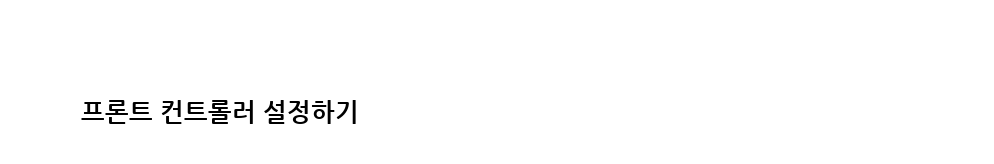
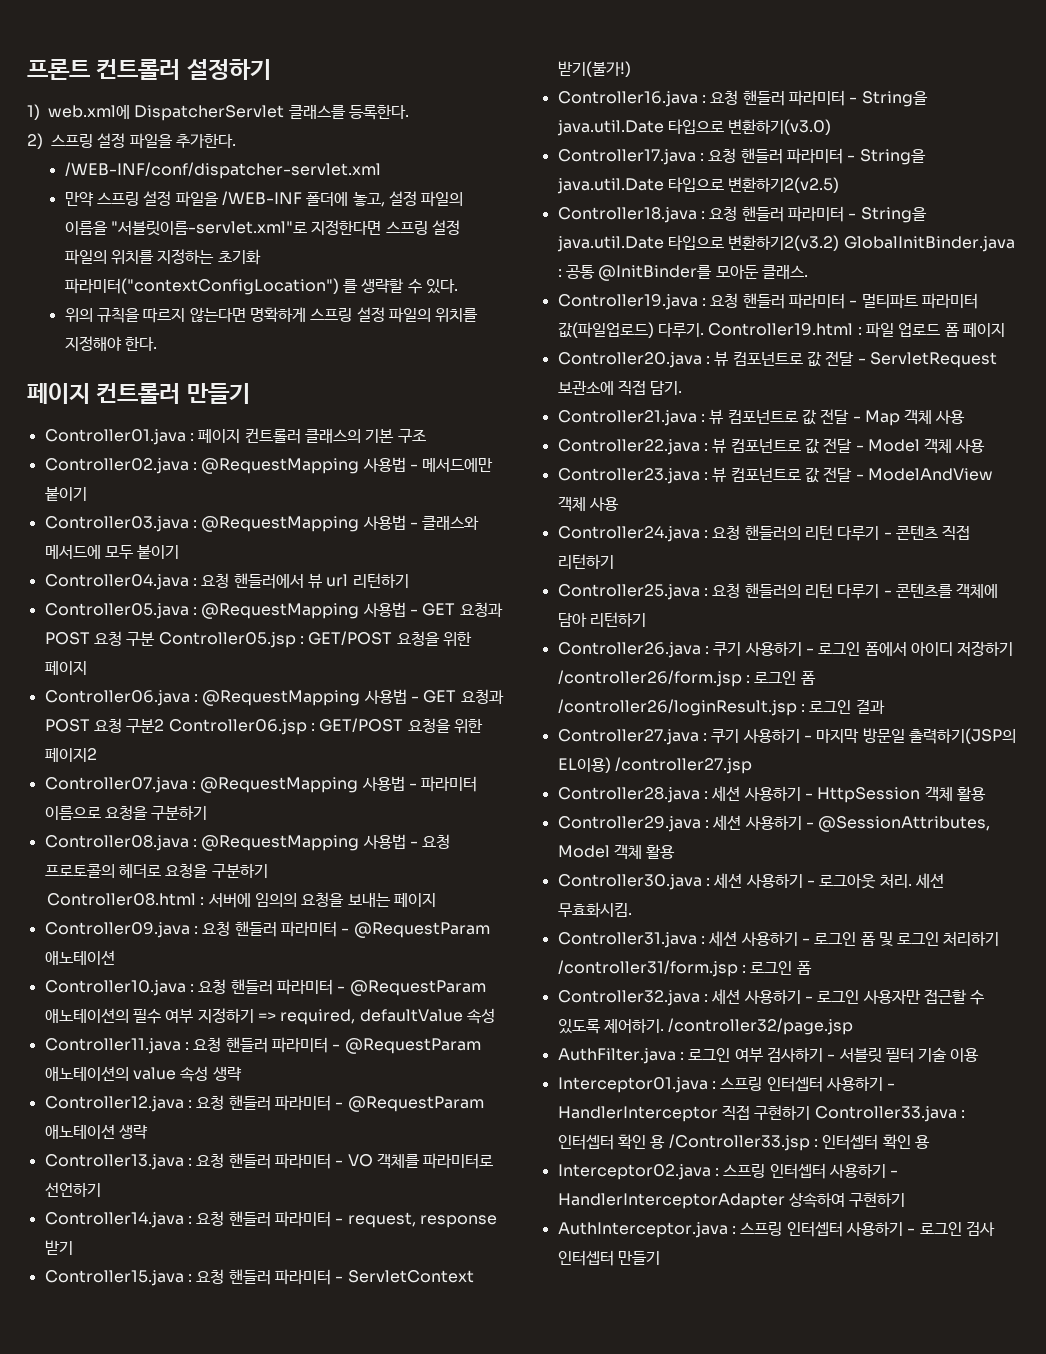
(359, 112) none -> [27,104,409,121] [27,133,236,149] [64,162,381,179] [64,191,464,207] [64,220,460,236] [64,249,261,265] [64,278,458,295] [64,307,479,323] [64,336,157,351] [27,383,250,404] [44,428,426,445] [44,457,494,474] [44,487,87,501] [44,515,480,532] [44,545,180,559] [44,573,409,590] [44,602,503,619] [44,631,472,648] [44,661,87,675] [44,689,504,706] [44,718,483,735] [44,748,97,762] [44,776,478,793] [44,805,208,820] [44,834,451,851] [44,863,268,878] [46,892,436,908] [44,921,490,938] [44,950,115,965] [44,979,486,996] [44,1008,495,1025] [44,1037,481,1054] [44,1066,242,1082] [44,1095,484,1112] [44,1124,148,1139] [44,1153,494,1170] [44,1182,101,1197] [44,1211,497,1228] [44,1240,73,1255] [44,1269,474,1286] [557,61,631,77] [557,90,928,107] [556,119,832,136] [557,148,926,165] [556,177,840,194] [557,206,927,223] [556,235,1015,252] [557,265,808,281] [557,293,978,310] [557,322,1005,338] [557,351,997,368] [557,380,683,396] [557,409,966,426] [557,438,986,455] [557,467,993,484] [557,496,619,512] [557,525,971,542] [557,554,614,569] [557,583,999,600] [557,612,646,627] [557,641,1014,658] [557,670,816,687] [557,699,885,716] [557,728,1016,745] [557,757,752,774] [557,786,986,803] [557,815,991,832] [557,844,676,860] [557,873,944,890] [557,902,632,918] [557,931,1000,948] [557,960,812,977] [557,989,985,1006] [557,1018,854,1035] [557,1047,980,1064] [557,1076,896,1093] [557,1105,965,1122] [557,1134,930,1151] [557,1163,899,1180] [557,1192,906,1209] [557,1221,995,1238] [557,1250,660,1266] // 1) web.xml에 DispatcherServlet 클래스를 등록한다. // 2) 스프링 설정 파일을 추가한다. // /WEB-INF/conf/dispatcher-servlet.xml // 만약 스프링 설정 파일을 /WEB-INF 폴더에 놓고, 설정 파일의 이름을 "서블릿이름-servlet.xml"로 지정한다면 스프링 설정 파일의 위치를 지정하는 초기화 파라미터("contextConfigLocation") 를 생략할 수 있다. // 위의 규칙을 따르지 않는다면 명확하게 스프링 설정 파일의 위치를 지정해야 한다. // 페이지 컨트롤러 만들기 // Controller01.java : 페이지 컨트롤러 클래스의 기본 구조 // Controller02.java : @RequestMapping 사용법 - 메서드에만 붙이기 // Controller03.java : @RequestMapping 사용법 - 클래스와 메서드에 모두 붙이기 // Controller04.java : 요청 핸들러에서 뷰 url 리턴하기 // Controller05.java : @RequestMapping 사용법 - GET 요청과 POST 요청 구분 Controller05.jsp : GET/POST 요청을 위한 페이지 // Controller06.java : @RequestMapping 사용법 - GET 요청과 POST 요청 구분2 Controller06.jsp : GET/POST 요청을 위한 페이지2 // Controller07.java : @RequestMapping 사용법 - 파라미터 이름으로 요청을 구분하기 // Controller08.java : @RequestMapping 사용법 - 요청 프로토콜의 헤더로 요청을 구분하기 // Controller08.html : 서버에 임의의 요청을 보내는 페이지 // Controller09.java : 요청 핸들러 파라미터 - @RequestParam 애노테이션 // Controller10.java : 요청 핸들러 파라미터 - @RequestParam 애노테이션의 필수 여부 지정하기 => required, defaultValue 속성 // Controller11.java : 요청 핸들러 파라미터 - @RequestParam 애노테이션의 value 속성 생략 // Controller12.java : 요청 핸들러 파라미터 - @RequestParam 애노테이션 생략 // Controller13.java : 요청 핸들러 파라미터 - VO 객체를 파라미터로 선언하기 // Controller14.java : 요청 핸들러 파라미터 - request, response 받기 // Controller15.java : 요청 핸들러 파라미터 - ServletContext 받기(불가!) // Controller16.java : 요청 핸들러 파라미터 - String을 java.util.Date 타입으로 변환하기(v3.0) // Controller17.java : 요청 핸들러 파라미터 - String을 java.util.Date 타입으로 변환하기2(v2.5) // Controller18.java : 요청 핸들러 파라미터 - String을 java.util.Date 타입으로 변환하기2(v3.2) GlobalInitBinder.java : 공통 @InitBinder를 모아둔 클래스. // Controller19.java : 요청 핸들러 파라미터 - 멀티파트 파라미터 값(파일업로드) 다루기. Controller19.html : 파일 업로드 폼 페이지 // Controller20.java : 뷰 컴포넌트로 값 전달 - ServletRequest 보관소에 직접 담기. // Controller21.java : 뷰 컴포넌트로 값 전달 - Map 객체 사용 // Controller22.java : 뷰 컴포넌트로 값 전달 - Model 객체 사용 // Controller23.java : 뷰 컴포넌트로 값 전달 - ModelAndView 객체 사용 // Controller24.java : 요청 핸들러의 리턴 다루기 - 콘텐츠 직접 리턴하기 // Controller25.java : 요청 핸들러의 리턴 다루기 - 콘텐츠를 객체에 담아 리턴하기 // Controller26.java : 쿠기 사용하기 - 로그인 폼에서 아이디 저장하기 /controller26/form.jsp : 로그인 폼 /controller26/loginResult.jsp : 로그인 결과 // Controller27.java : 쿠기 사용하기 - 마지막 방문일 출력하기(JSP의 EL이용) /controller27.jsp // Controller28.java : 세션 사용하기 - HttpSession 객체 활용 // Controller29.java : 세션 사용하기 - @SessionAttributes, Model 객체 활용 // Controller30.java : 세션 사용하기 - 로그아웃 처리. 세션 무효화시킴. // Controller31.java : 세션 사용하기 - 로그인 폼 및 로그인 처리하기 /controller31/form.jsp : 로그인 폼 // Controller32.java : 세션 사용하기 - 로그인 사용자만 접근할 수 있도록 제어하기. /controller32/page.jsp // AuthFilter.java : 로그인 여부 검사하기 - 서블릿 필터 기술 이용 // Interceptor01.java : 스프링 인터셉터 사용하기 - HandlerInterceptor 직접 구현하기 Controller33.java : 인터셉터 확인 용 /Controller33.jsp : 인터셉터 확인 용 // Interceptor02.java : 스프링 인터셉터 사용하기 - HandlerInterceptorAdapter 상속하여 구현하기 // AuthInterceptor.java : 스프링 인터셉터 사용하기 - 로그인 검사 인터셉터 만들기

